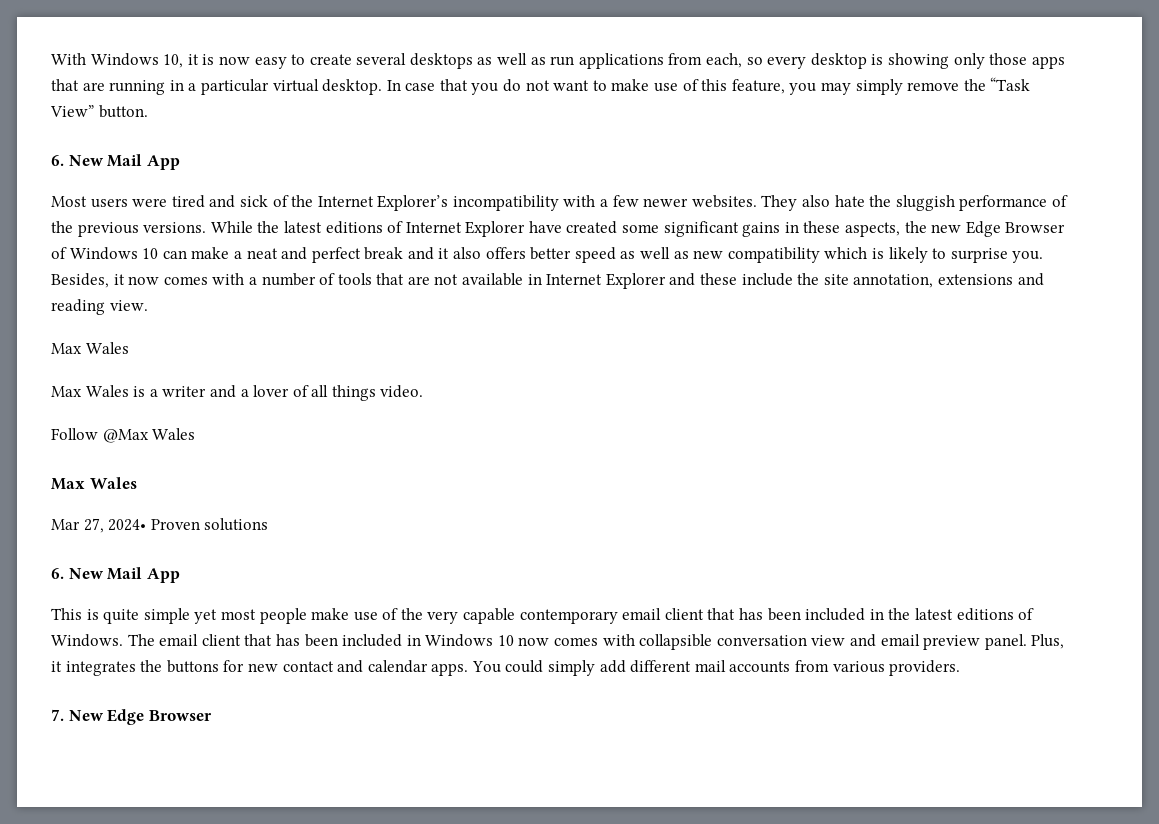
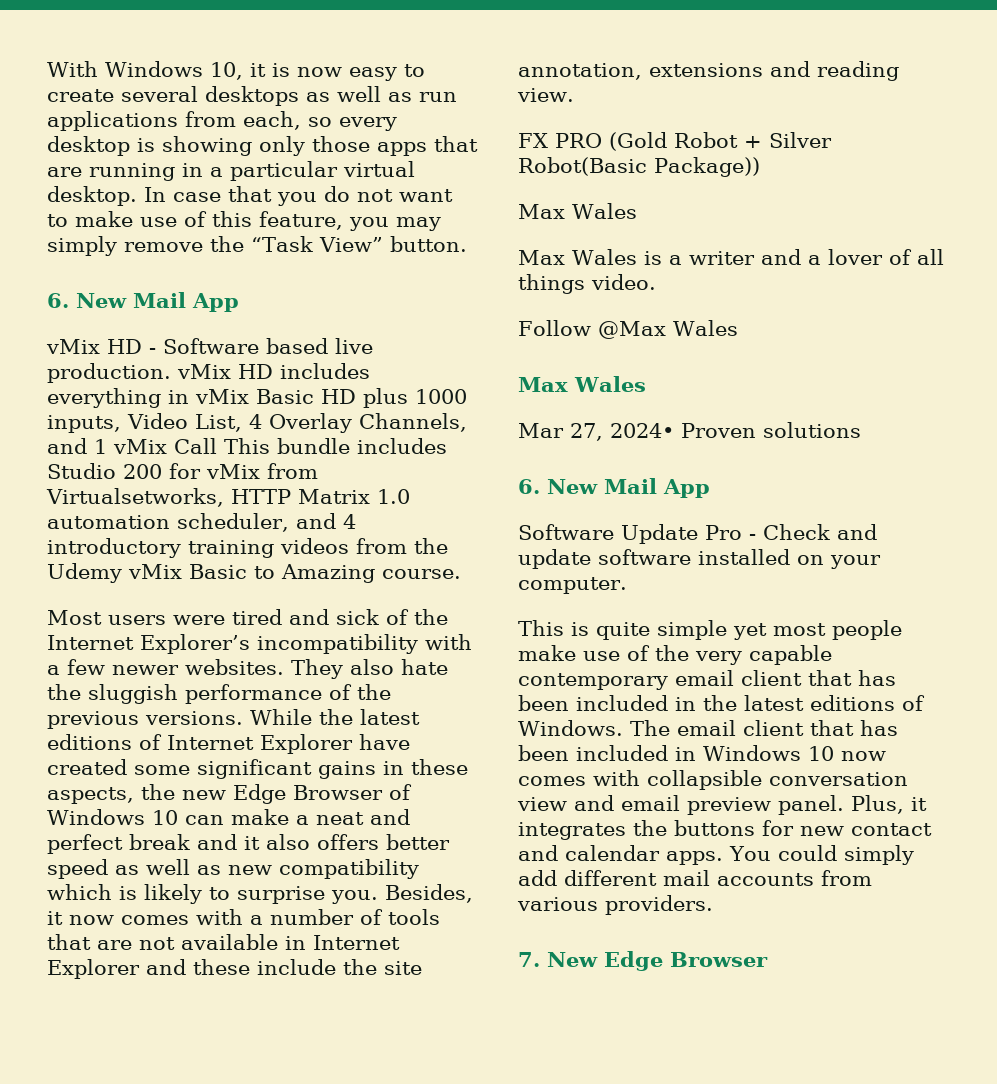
(180, 162) none -> [46,338,373,354] [47,363,370,383] [47,388,467,408] [47,413,467,433] [47,438,447,454] [47,463,318,479] [46,488,410,507] [47,513,356,532] [47,538,448,558] [47,563,461,583] // vMix HD - Software based live production. vMix HD includes everything in vMix Basic HD plus 1000 inputs, Video List, 4 Overlay Channels, and 1 vMix Call This bundle includes Studio 200 for vMix from Virtualsetworks, HTTP Matrix 1.0 automation scheduler, and 4 introductory training videos from the Udemy vMix Basic to Amazing course.
(148, 305) none -> [518,132,832,151] [518,157,760,177] // FX PRO (Gold Robot + Silver Robot(Basic Package))
(180, 575) none -> [518,524,877,544] [518,549,881,569] [518,577,627,594] // Software Update Pro - Check and update software installed on your computer.

